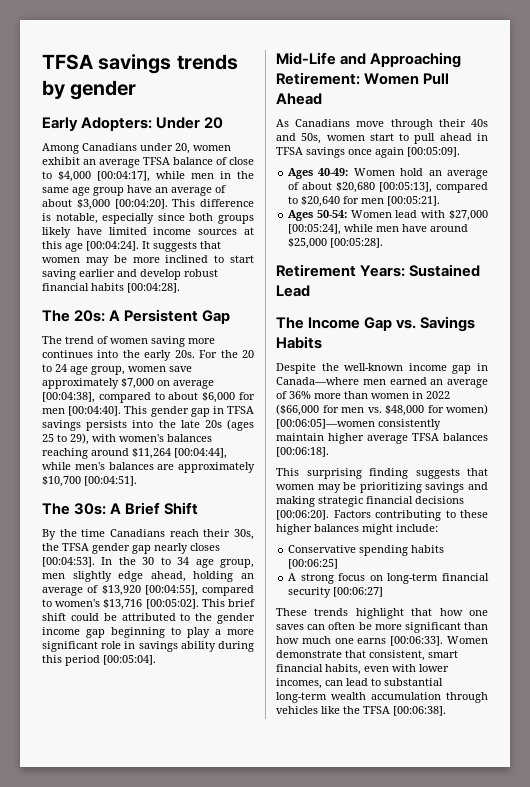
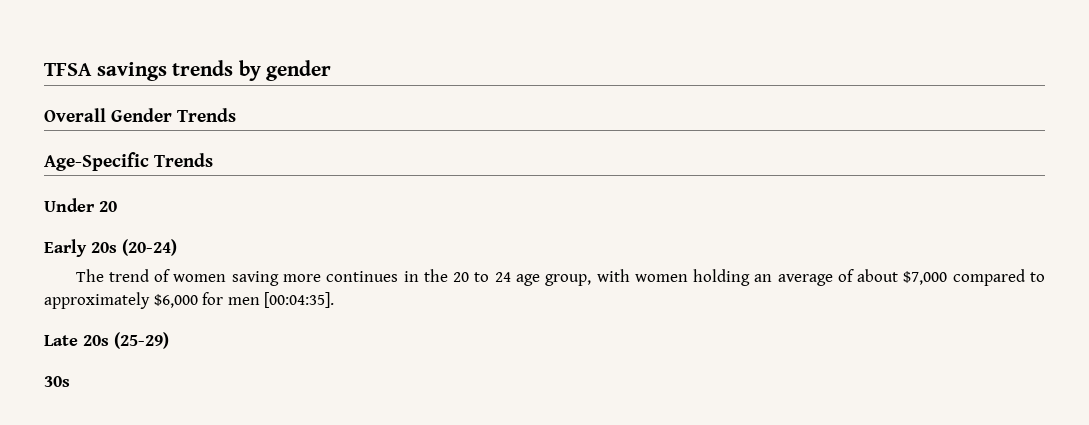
[42,117,224,131] [42,143,231,154] [42,157,254,168] [42,171,254,182] [42,185,226,196] [42,199,254,210] [42,213,254,224] [42,227,254,238] [42,241,221,252] [42,255,254,266] [42,269,218,280] [42,283,180,293] [42,309,231,324] Early Adopters: Under 20 // Among Canadians under 20, women exhibit an average TFSA balance of close to $4,000 [00:04:17], while men in the same age group have an average of about $3,000 [00:04:20]. This difference is notable, especially since both groups likely have limited income sources at this age [00:04:24]. It suggests that women may be more inclined to start saving earlier and develop robust financial habits [00:04:28]. // The 20s: A Persistent Gap -> [44,108,236,122] [44,152,213,171] [44,198,117,212] [44,239,177,257] Overall Gender Trends // Age-Specific Trends // Under 20 // Early 20s (20-24)
[97,350,218,361] into the early 20s. For -> [403,271,419,282] in
[128,366,192,372] [42,378,214,389] [42,392,255,403] [42,406,254,417] [42,419,254,431] [42,433,212,445] [42,448,227,459] [42,462,255,473] [42,476,137,487] [42,502,199,515] [42,529,254,540] [42,543,220,554] [42,557,254,568] [42,571,254,582] [42,585,254,596] [42,599,255,610] [42,613,256,624] [42,627,254,638] [42,641,254,652] [42,655,156,666] [276,52,462,68] [276,72,450,85] [276,93,322,105] [276,119,488,130] [276,133,488,144] [276,147,460,158] [288,168,488,179] [288,182,488,193] [288,196,441,207] [288,210,488,221] [288,224,469,235] [288,238,384,249] [276,264,481,277] [276,285,310,297] [276,316,476,332] [276,336,322,349] [276,363,488,374] [276,377,488,388] [276,391,450,399] [276,404,488,416] [276,419,441,430] [276,433,488,444] [276,447,329,457] [276,468,488,479] [276,482,488,493] [276,496,464,507] [276,510,488,521] [276,524,438,535] [288,545,445,556] [288,559,339,569] [288,573,489,584] [288,587,384,598] [276,608,488,619] [276,622,488,633] [276,636,488,646] [276,650,458,661] [276,664,449,675] [276,678,443,689] [276,692,488,703] [276,706,446,716] women save approximately $7,000 on average [00:04:38], compared to about $6,000 for men [00:04:40]. This gender gap in TFSA savings persists into the late 20s (ages 25 to 29), with women's balances reaching around $11,264 [00:04:44], while men's balances are approximately $10,700 [00:04:51]. // The 30s: A Brief Shift // By the time Canadians reach their 30s, the TFSA gender gap nearly closes [00:04:53]. In the 30 to 34 age group, men slightly edge ahead, holding an average of $13,920 [00:04:55], compared to women's $13,716 [00:05:02]. This brief shift could be attributed to the gender income gap beginning to play a more significant role in savings ability during this period [00:05:04]. // Mid-Life and Approaching Retirement: Women Pull Ahead // As Canadians move through their 40s and 50s, women start to pull ahead in TFSA savings once again [00:05:09]. // Ages 40-49: Women hold an average of about $20,680 [00:05:13], compared to $20,640 for men [00:05:21]. // Ages 50-54: Women lead with $27,000 [00:05:24], while men have around $25,000 [00:05:28]. // Retirement Years: Sustained Lead // The Income Gap vs. Savings Habits // Despite the well-known income gap in Canada—where men earned an average of 36% more than women in 2022 ($66,000 for men vs. $48,000 for women) [00:06:05]—women consistently maintain higher average TFSA balances [00:06:18]. // This surprising finding suggests that women may be prioritizing savings and making strategic financial decisions [00:06:20]. Factors contributing to these higher balances might include: // Conservative spending habits [00:06:25] // A strong focus on long-term financial security [00:06:27] // These trends highlight that how one saves can often be more significant than how much one earns [00:06:33]. Women demonstrate that consistent, smart financial habits, even with lower incomes, can lead to substantial long-term wealth accumulation through vehicles like the TFSA [00:06:38]. -> [596,269,1045,286] [44,292,335,309] [44,332,169,349] [44,376,70,387] with women holding an average of about $7,000 compared to approximately $6,000 for men [00:04:35]. // Late 20s (25-29) // 30s

